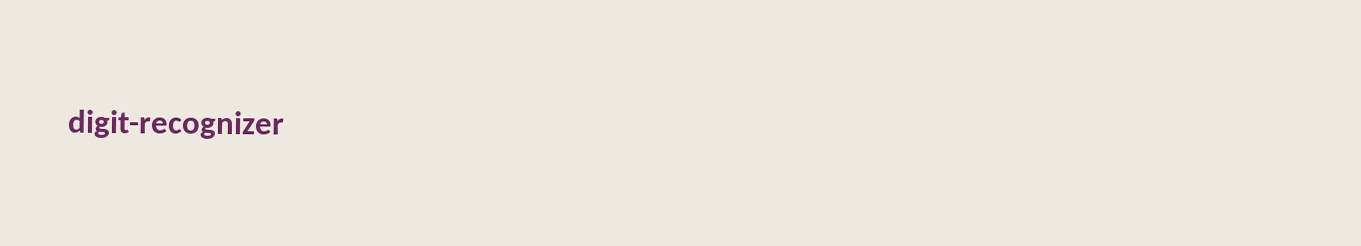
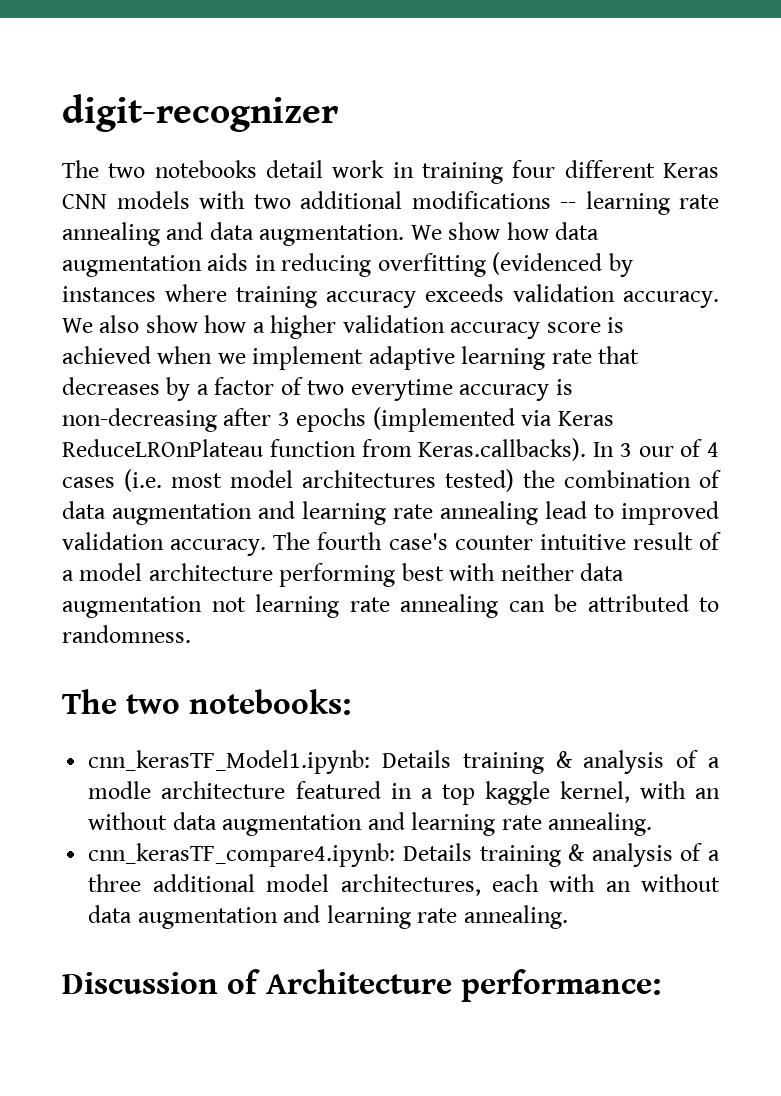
(285, 124) none -> [62,160,719,184] [62,191,719,215] [62,222,600,246] [62,252,633,277] [62,284,719,308] [62,315,625,339] [62,346,640,370] [62,377,573,401] [62,407,614,432] [62,438,719,461] [62,469,721,492] [62,501,719,525] [62,532,721,556] [62,563,625,587] [62,594,719,618] [62,625,191,643] [62,689,351,715] [88,750,720,774] [88,781,720,805] [88,812,653,836] [88,843,721,867] [88,874,720,896] [88,905,568,929] [62,969,661,1002] // The two notebooks detail work in training four different Keras CNN models with two additional modifications -- learning rate annealing and data augmentation. We show how data augmentation aids in reducing overfitting (evidenced by instances where training accuracy exceeds validation accuracy. We also show how a higher validation accuracy score is achieved when we implement adaptive learning rate that decreases by a factor of two everytime accuracy is non-decreasing after 3 epochs (implemented via Keras ReduceLROnPlateau function from Keras.callbacks). In 3 our of 4 cases (i.e. most model architectures tested) the combination of data augmentation and learning rate annealing lead to improved validation accuracy. The fourth case's counter intuitive result of a model architecture performing best with neither data augmentation not learning rate annealing can be attributed to randomness. // The two notebooks: // cnn_kerasTF_Model1.ipynb: Details training & analysis of a modle architecture featured in a top kaggle kernel, with an without data augmentation and learning rate annealing. // cnn_kerasTF_compare4.ipynb: Details training & analysis of a three additional model architectures, each with an without data augmentation and learning rate annealing. // Discussion of Architecture performance:

